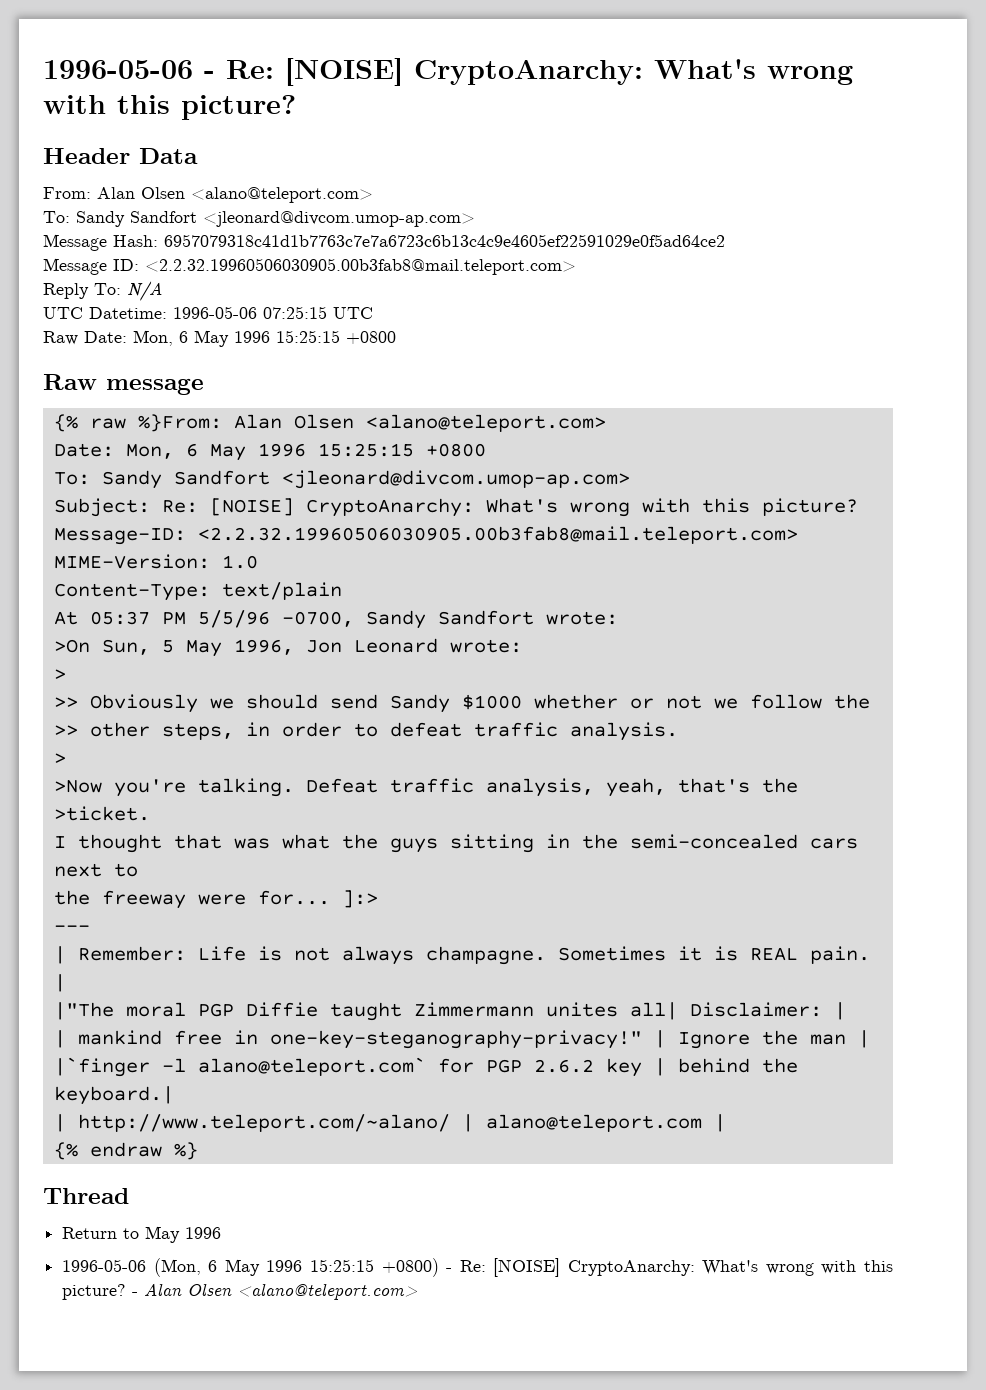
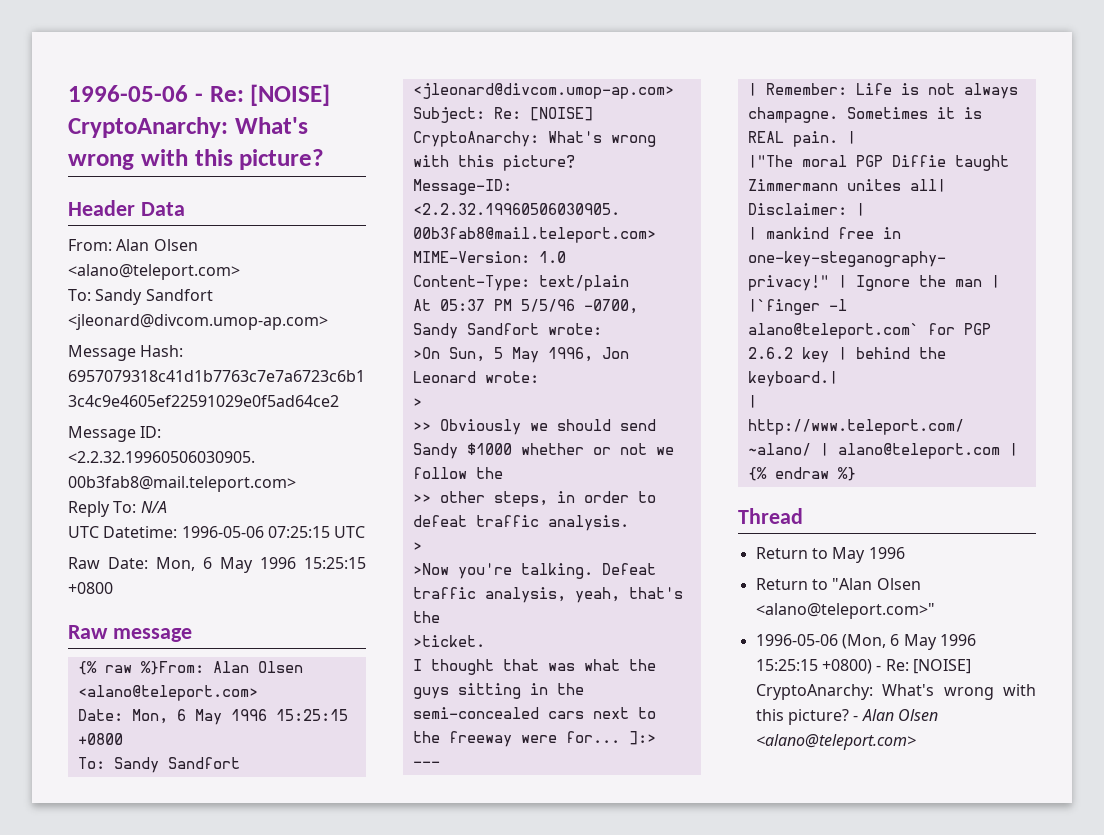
(222, 1233) none -> [755,578,921,590] [755,603,935,619] // Return to "Alan Olsen <alano@teleport.com>"

